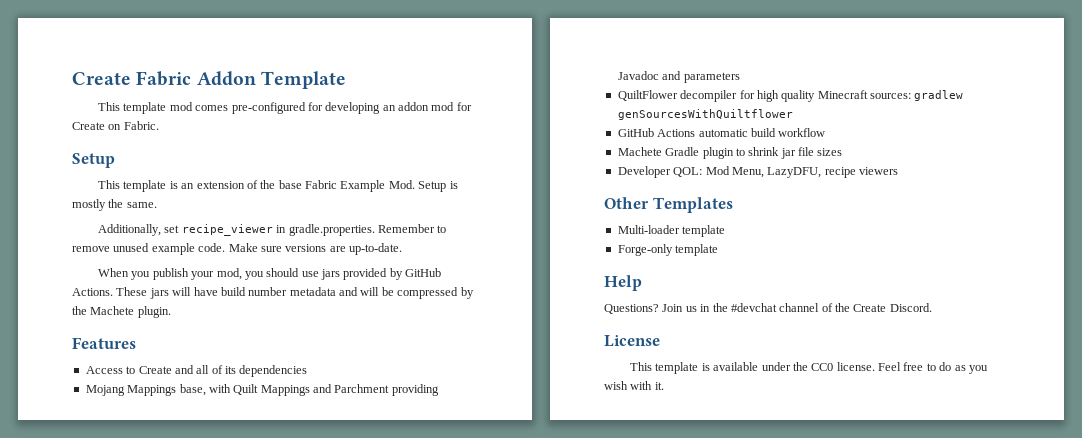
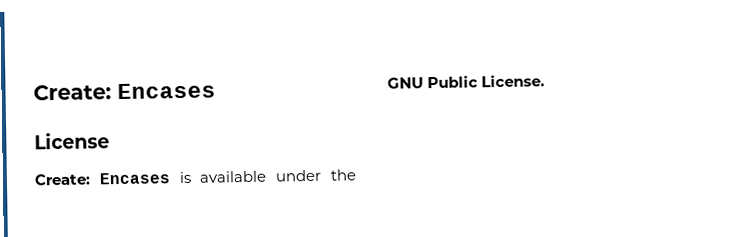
[72,71,346,89] [98,102,472,114] [72,121,159,130] [72,153,115,168] [98,180,458,192] [72,199,157,211] [98,224,447,236] [72,243,402,255] [98,268,442,280] [72,287,474,299] [72,306,171,318] [72,337,136,349] [85,365,308,377] [85,384,439,396] [617,71,740,83] [617,90,964,102] [617,109,793,120] [617,128,826,137] [617,147,843,159] [617,166,898,178] [604,197,733,213] [617,225,726,237] [617,244,719,256] [604,275,642,291] [604,303,932,314] Create Fabric Addon Template // This template mod comes pre-configured for developing an addon mod for Create on Fabric. // Setup // This template is an extension of the base Fabric Example Mod. Setup is mostly the same. // Additionally, set recipe_viewer in gradle.properties. Remember to remove unused example code. Make sure versions are up-to-date. // When you publish your mod, you should use jars provided by GitHub Actions. These jars will have build number metadata and will be compressed by the Machete plugin. // Features // Access to Create and all of its dependencies // Mojang Mappings base, with Quilt Mappings and Parchment providing Javadoc and parameters // QuiltFlower decompiler for high quality Minecraft sources: gradlew genSourcesWithQuiltflower // GitHub Actions automatic build workflow // Machete Gradle plugin to shrink jar file sizes // Developer QOL: Mod Menu, LazyDFU, recipe viewers // Other Templates // Multi-loader template // Forge-only template // Help // Questions? Join us in the #devchat channel of the Create Discord. -> [33,82,216,101] Create: Encases
[630,362,699,374] This template -> [34,172,171,186] Create: Encases
[811,362,988,374] [604,381,664,390] CC0 license. Feel free to do as you wish with it. -> [387,74,546,89] GNU Public License.

